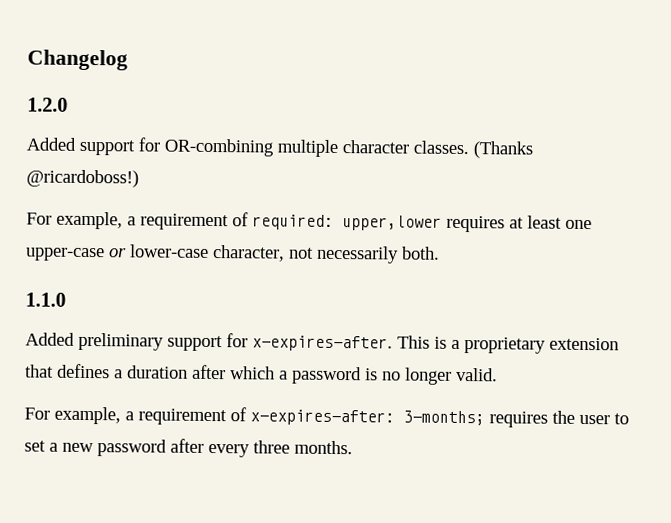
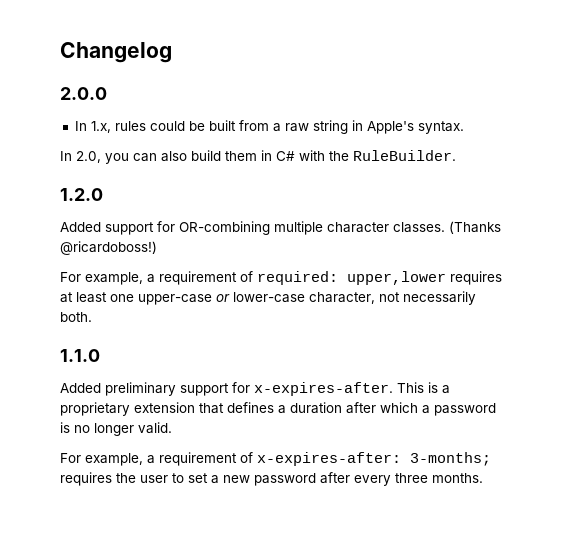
(128, 60) none -> [60,87,107,100] [74,120,464,134] [60,150,456,164] // 2.0.0 // In 1.x, rules could be built from a raw string in Apple's syntax. // In 2.0, you can also build them in C# with the RuleBuilder.

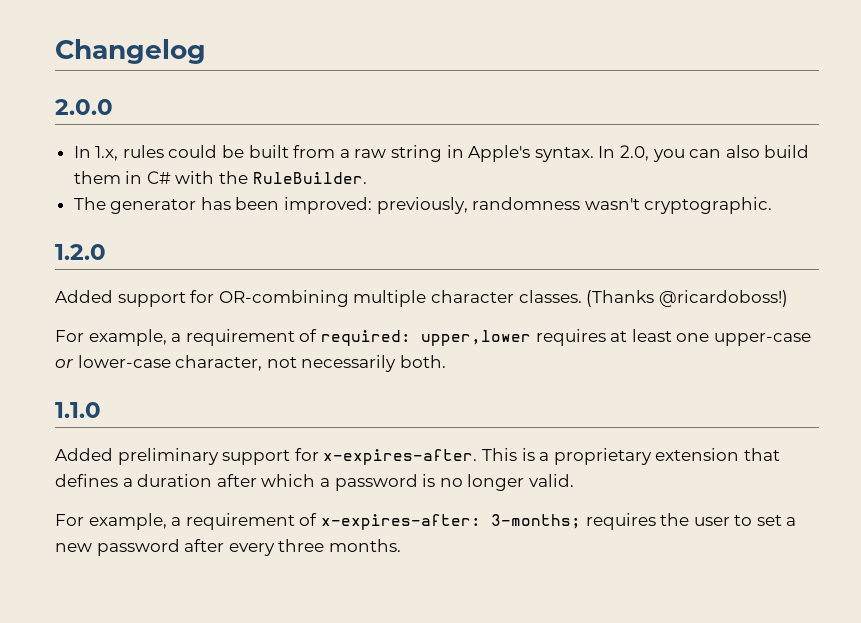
(464, 127) // -> (594, 154) none
(456, 155) none -> [73,197,773,214] // The generator has been improved: previously, randomness wasn't cryptographic.

